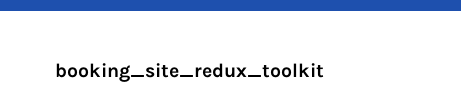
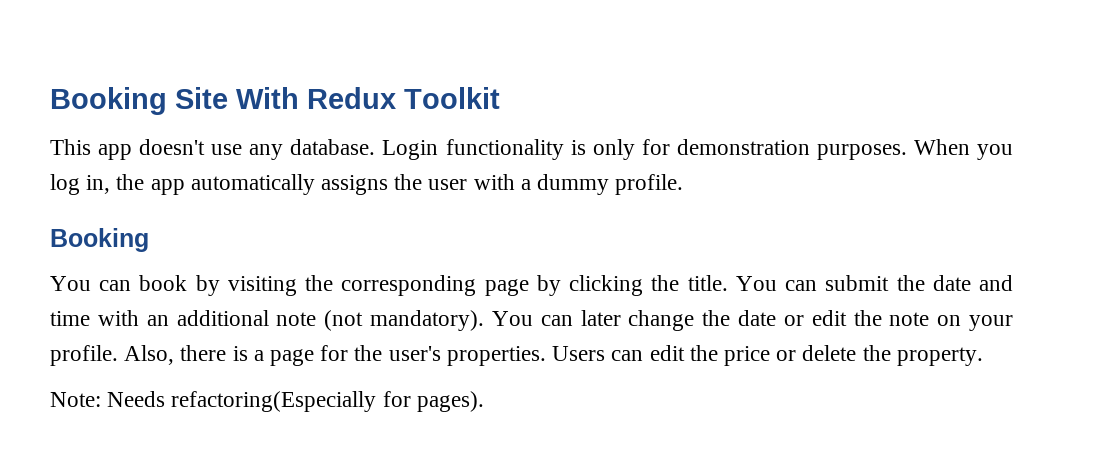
[55,63,324,82] booking_site_redux_toolkit -> [50,87,500,115] [50,139,1013,160] [50,174,684,195] [50,228,149,252] [50,275,1014,296] [50,310,1014,331] [50,345,983,366] [50,391,484,412] Booking Site With Redux Toolkit // This app doesn't use any database. Login functionality is only for demonstration purposes. When you log in, the app automatically assigns the user with a dummy profile. // Booking // You can book by visiting the corresponding page by clicking the title. You can submit the date and time with an additional note (not mandatory). You can later change the date or edit the note on your profile. Also, there is a page for the user's properties. Users can edit the price or delete the property. // Note: Needs refactoring(Especially for pages).

